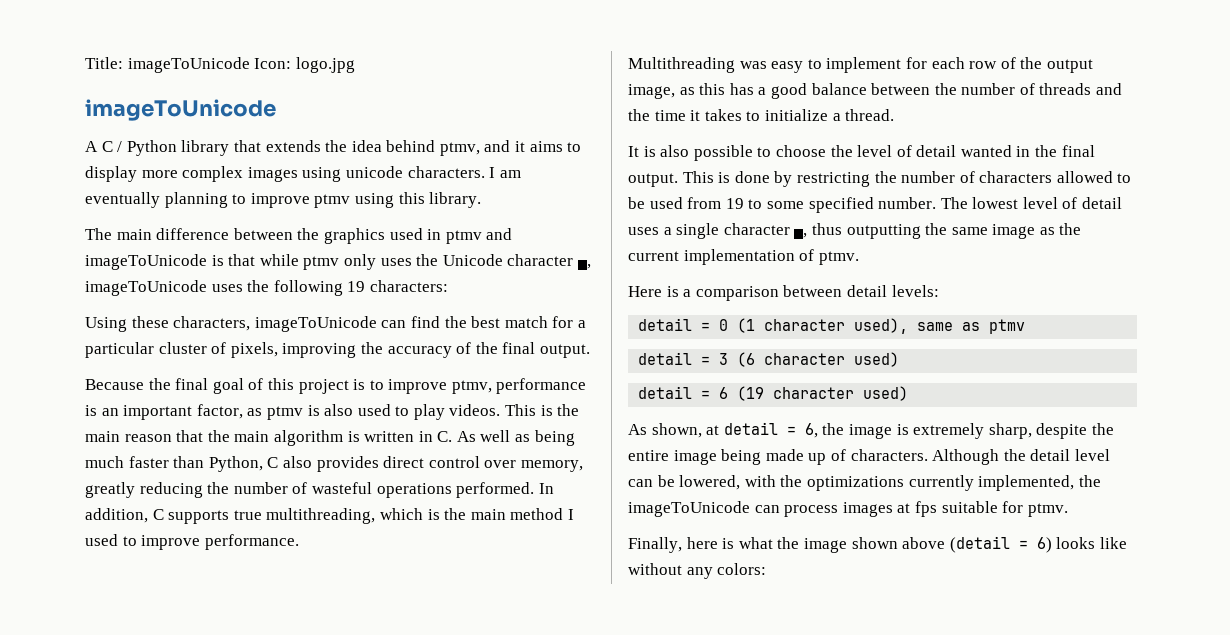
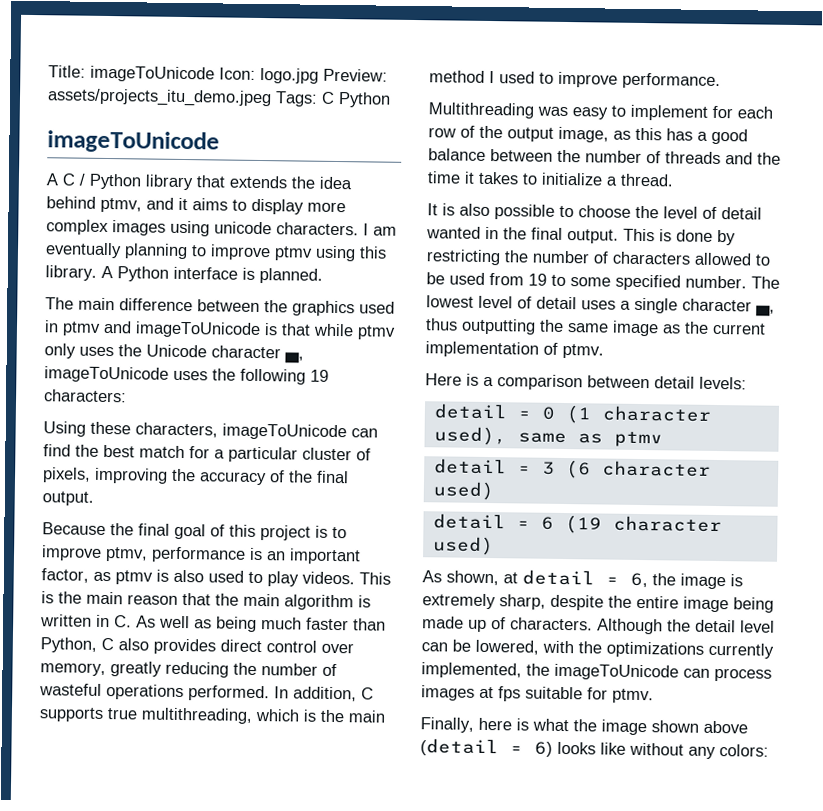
(355, 65) none -> [323,68,388,82] [47,88,391,108] Preview: assets/projects_itu_demo.jpeg Tags: C Python
(482, 200) none -> [101,265,323,284] A Python interface is planned.

